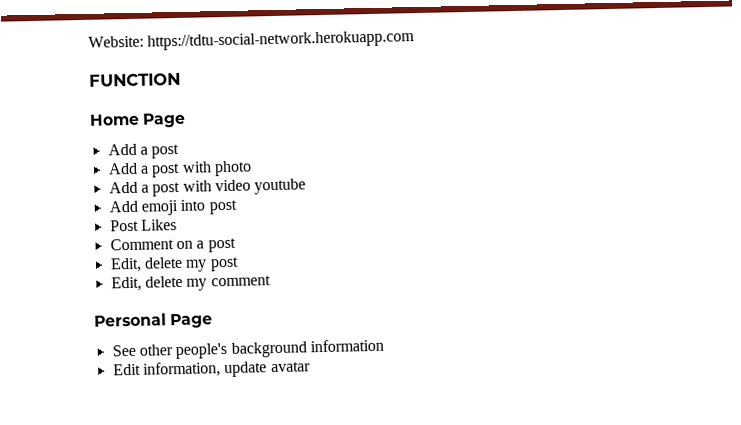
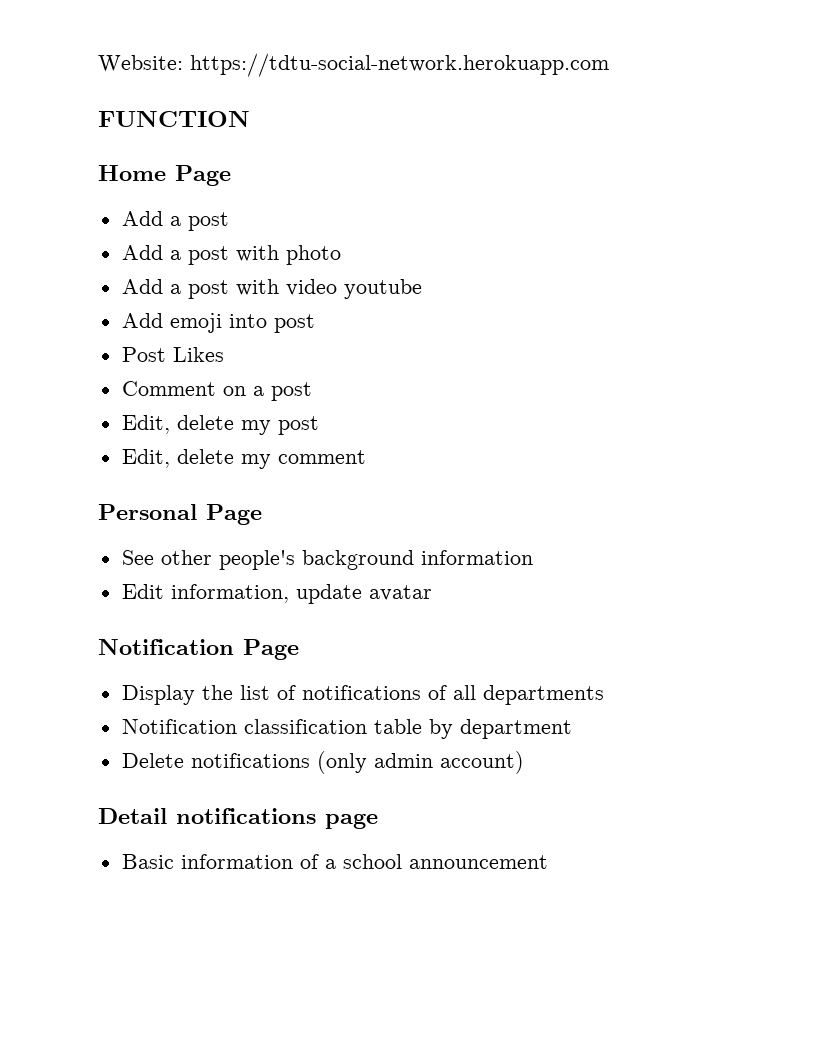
(311, 367) none -> [98,639,299,660] [121,685,604,705] [121,719,572,739] [121,751,524,774] [98,808,378,829] [121,854,548,869] // Notification Page // Display the list of notifications of all departments // Notification classification table by department // Delete notifications (only admin account) // Detail notifications page // Basic information of a school announcement

